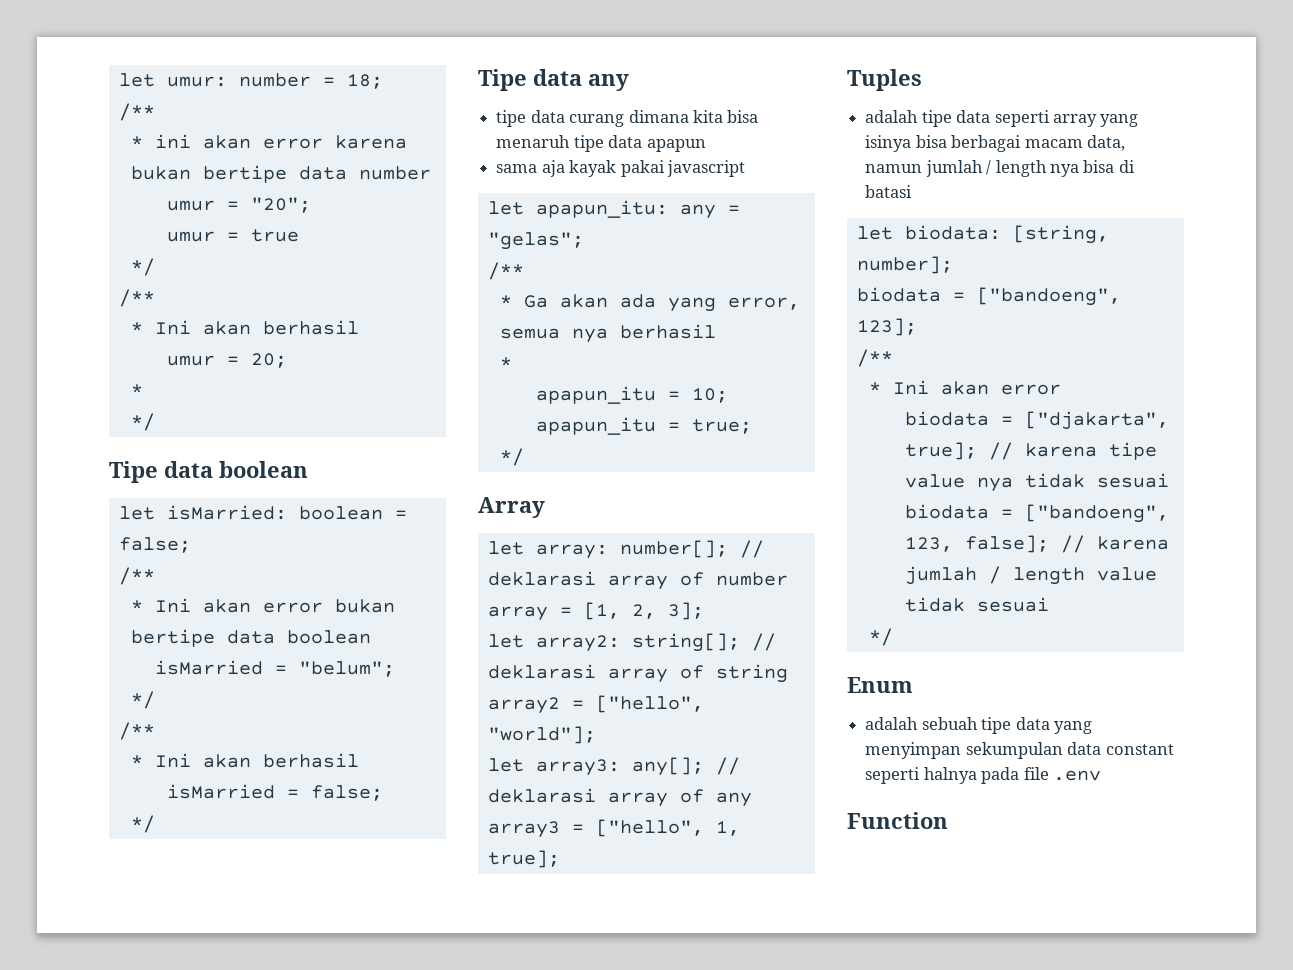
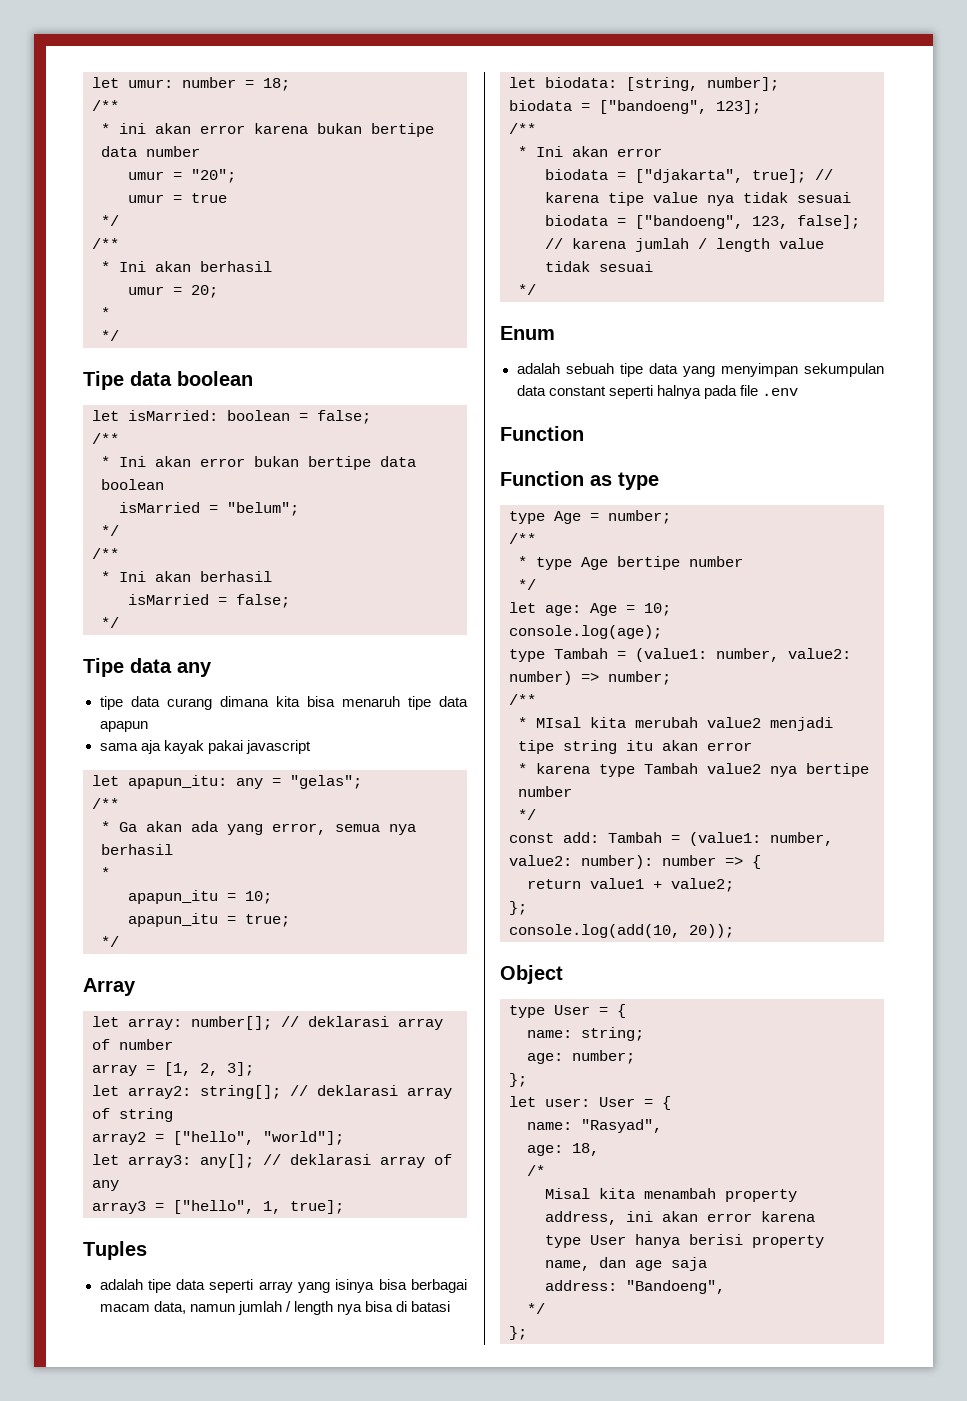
(948, 820) none -> [500,471,659,490] [509,510,671,524] [509,533,536,544] [518,556,743,570] [518,579,536,590] [509,602,671,616] [509,625,662,639] [509,648,851,662] [509,671,671,685] [509,694,536,705] [518,717,833,731] [518,740,752,754] [518,763,869,777] [518,786,572,797] [518,809,536,820] [509,832,833,846] [509,855,761,869] [527,878,734,892] [509,901,527,915] [509,924,734,938] [500,965,563,984] [509,1004,626,1018] [527,1027,644,1041] [527,1050,635,1064] [509,1073,527,1087] [509,1096,671,1110] [527,1119,662,1133] [527,1143,599,1156] [527,1165,545,1176] [545,1188,797,1202] [545,1211,815,1225] [545,1234,824,1248] [545,1257,707,1271] [545,1280,725,1294] [527,1303,545,1314] [509,1326,527,1340] // Function as type // type Age = number; // /** // * type Age bertipe number // */ // let age: Age = 10; // console.log(age); // type Tambah = (value1: number, value2: number) => number; // /** // * MIsal kita merubah value2 menjadi tipe string itu akan error // * karena type Tambah value2 nya bertipe number // */ // const add: Tambah = (value1: number, value2: number): number => { // return value1 + value2; // }; // console.log(add(10, 20)); // Object // type User = { // name: string; // age: number; // }; // let user: User = { // name: "Rasyad", // age: 18, // /* // Misal kita menambah property address, ini akan error karena // type User hanya berisi property name, dan age saja // address: "Bandoeng", // */ // };

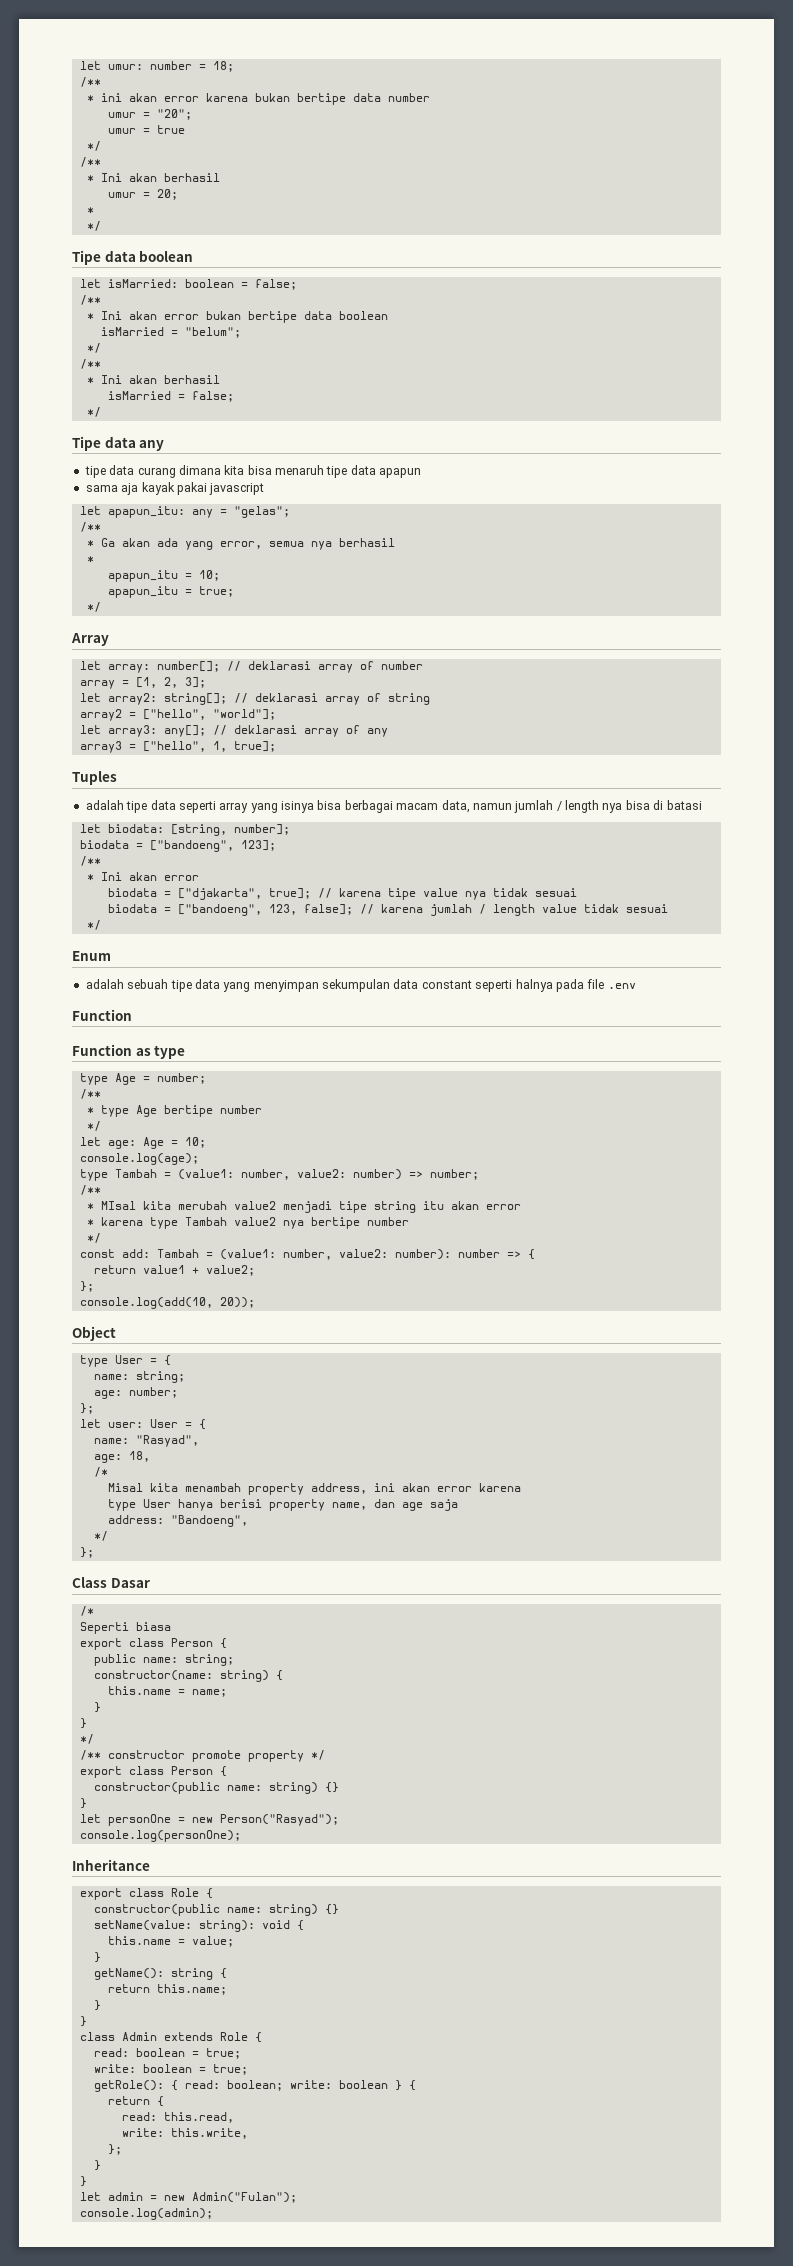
(527, 1333) none -> [72,1577,150,1588] [79,1606,94,1616] [79,1622,171,1634] [79,1638,227,1650] [93,1654,234,1666] [93,1670,283,1682] [107,1686,227,1697] [93,1702,101,1713] [79,1718,87,1729] [79,1734,94,1744] [79,1750,325,1762] [79,1766,227,1778] [93,1782,339,1794] [79,1798,87,1809] [79,1814,339,1826] [79,1830,241,1842] [72,1859,150,1871] [79,1888,213,1900] [93,1904,339,1916] [93,1920,304,1932] [107,1936,234,1947] [93,1952,101,1963] [93,1968,227,1980] [107,1984,227,1995] [93,2000,101,2011] [79,2016,87,2027] [79,2032,262,2043] [93,2048,241,2059] [93,2064,248,2075] [93,2080,416,2092] [107,2096,164,2107] [121,2112,234,2123] [121,2128,248,2139] [107,2144,122,2155] [93,2160,101,2171] [79,2176,87,2187] [79,2192,297,2203] [79,2208,213,2220] // Class Dasar // /* // Seperti biasa // export class Person { // public name: string; // constructor(name: string) { // this.name = name; // } // } // */ // /** constructor promote property */ // export class Person { // constructor(public name: string) {} // } // let personOne = new Person("Rasyad"); // console.log(personOne); // Inheritance // export class Role { // constructor(public name: string) {} // setName(value: string): void { // this.name = value; // } // getName(): string { // return this.name; // } // } // class Admin extends Role { // read: boolean = true; // write: boolean = true; // getRole(): { read: boolean; write: boolean } { // return { // read: this.read, // write: this.write, // }; // } // } // let admin = new Admin("Fulan"); // console.log(admin);

